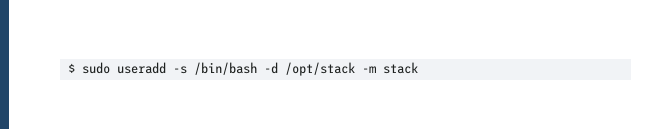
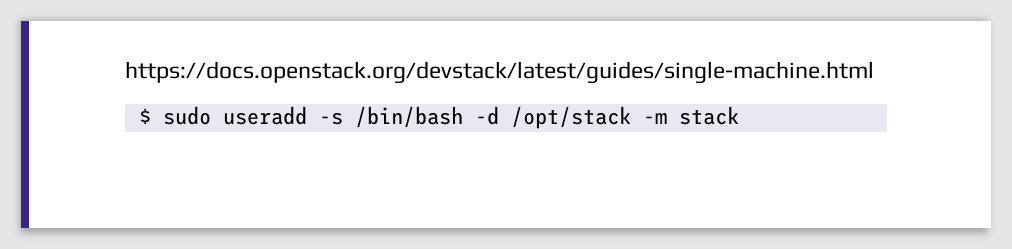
(67, 68) none -> [125,61,874,84] https://docs.openstack.org/devstack/latest/guides/single-machine.html //

